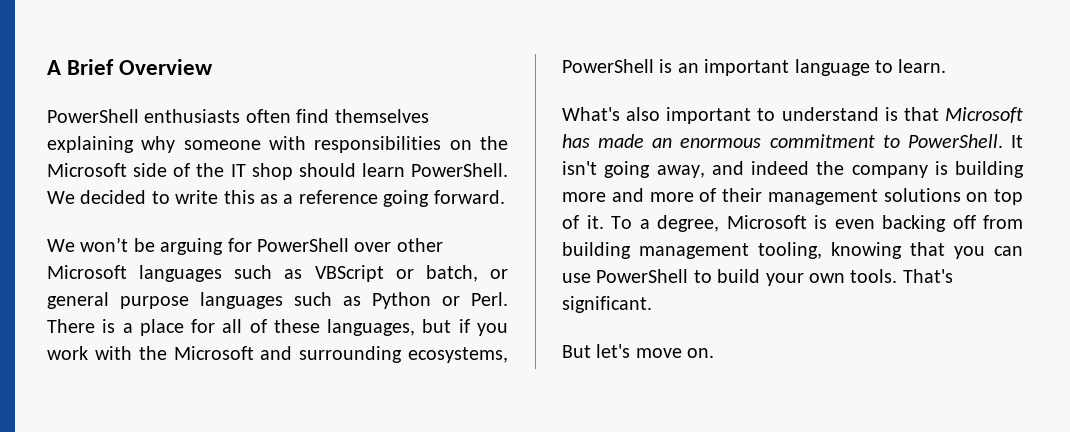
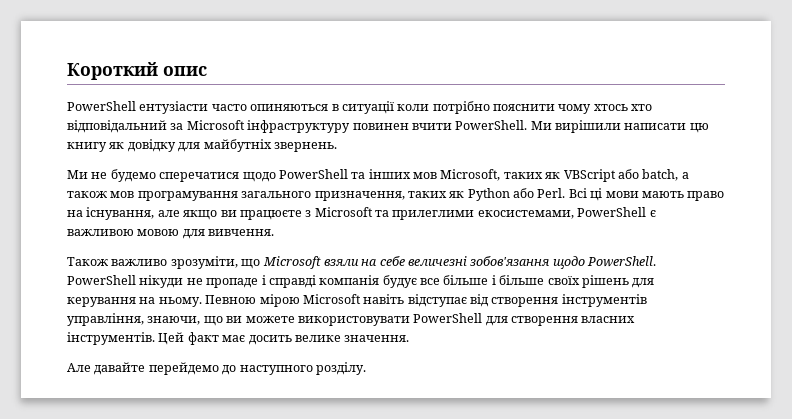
[47,59,214,75] [47,109,429,123] [47,136,508,153] [47,163,508,180] [47,190,505,207] [47,237,443,255] [47,265,509,282] [47,292,508,309] [47,319,508,336] [47,346,508,363] [562,59,947,76] [562,107,1023,124] [562,134,1023,148] [562,161,1024,178] [562,188,1023,205] [562,215,1023,232] [562,242,1023,259] [562,269,953,286] [562,296,652,313] [562,344,715,358] A Brief Overview // PowerShell enthusiasts often find themselves explaining why someone with responsibilities on the Microsoft side of the IT shop should learn PowerShell. We decided to write this as a reference going forward. // We won’t be arguing for PowerShell over other Microsoft languages such as VBScript or batch, or general purpose languages such as Python or Perl. There is a place for all of these languages, but if you work with the Microsoft and surrounding ecosystems, PowerShell is an important language to learn. // What's also important to understand is that Microsoft has made an enormous commitment to PowerShell. It isn't going away, and indeed the company is building more and more of their management solutions on top of it. To a degree, Microsoft is even backing off from building management tooling, knowing that you can use PowerShell to build your own tools. That's significant. // But let's move on. -> [67,62,207,80] [67,101,653,114] [67,120,709,133] [67,139,337,152] [67,169,689,182] [67,188,725,201] [67,207,656,220] [67,229,275,239] [67,256,657,269] [67,275,655,288] [67,294,647,307] [67,313,636,326] [67,332,410,345] [67,362,366,375] Короткий опис // PowerShell eнтузіасти часто опиняються в ситуації коли потрібно пояснити чому хтось хто відповідальний за Microsoft інфраструктуру повинен вчити PowerShell. Ми вирішили написати цю книгу як довідку для майбутніх звернень. // Ми не будемо сперечатися щодо PowerShell та інших мов Microsoft, таких як VBScript або batch, а також мов програмування загального призначення, таких як Python або Perl. Всі ці мови мають право на існування, але якщо ви працюєте з Microsoft та прилеглими екосистемами, PowerShell є важливою мовою для вивчення. // Також важливо зрозуміти, що Microsoft взяли на себе величезні зобов'язання щодо PowerShell. PowerShell нікуди не пропаде і справді компанія будує все більше і більше своїх рішень для керування на ньому. Певною мірою Microsoft навіть відступає від створення інструментів управління, знаючи, що ви можете використовувати PowerShell для створення власних інструментів. Цей факт має досить велике значення. // Але давайте перейдемо до наступного розділу.

